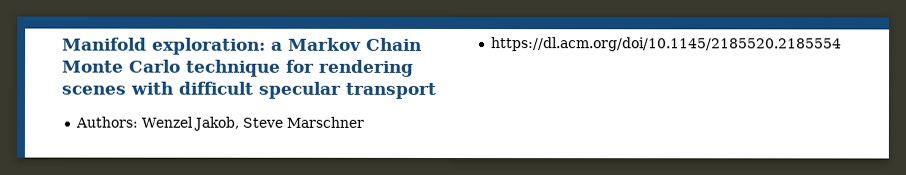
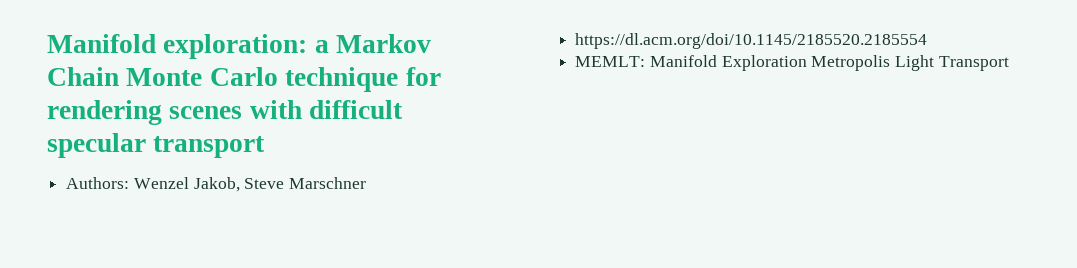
(842, 44) none -> [575,55,1009,71] // MEMLT: Manifold Exploration Metropolis Light Transport

